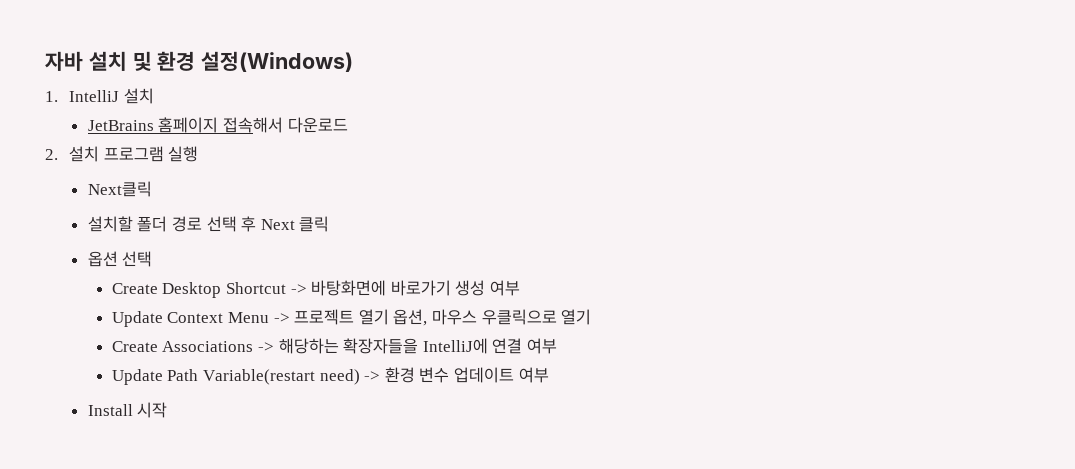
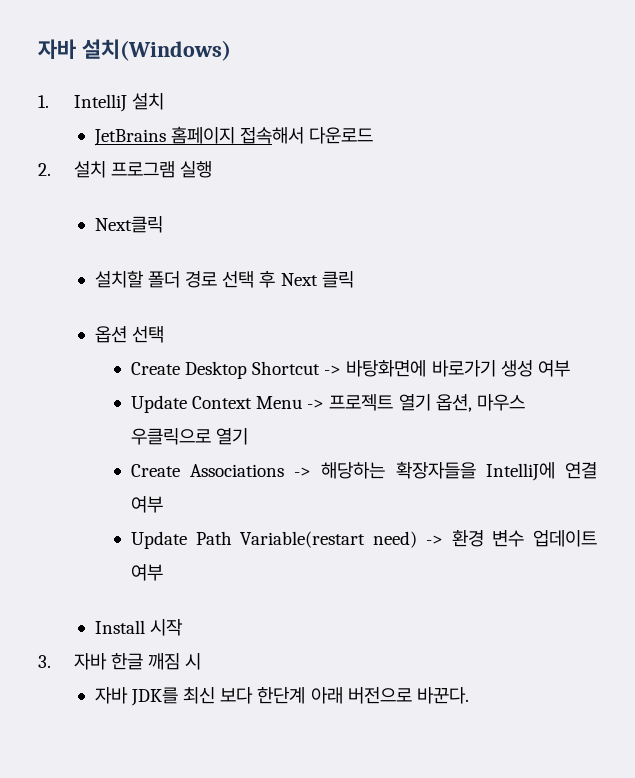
[45,51,354,72] 자바 설치 및 환경 설정(Windows) -> [38,39,231,61] 자바 설치(Windows)
(168, 410) none -> [38,653,202,670] [94,687,469,706] // 3. 자바 한글 깨짐 시 // 자바 JDK를 최신 보다 한단계 아래 버전으로 바꾼다.

